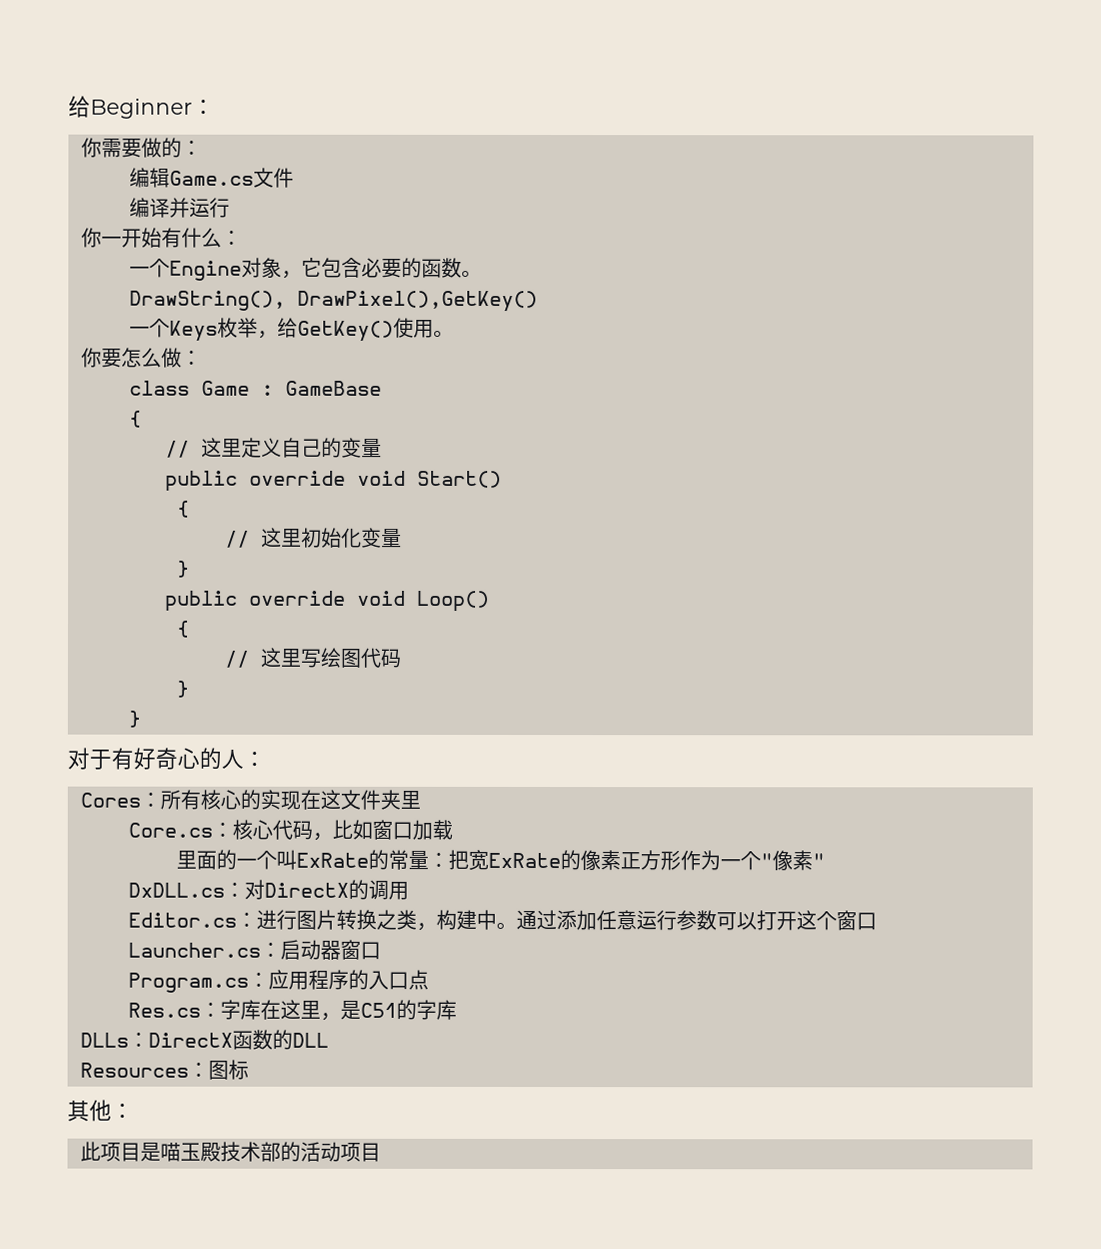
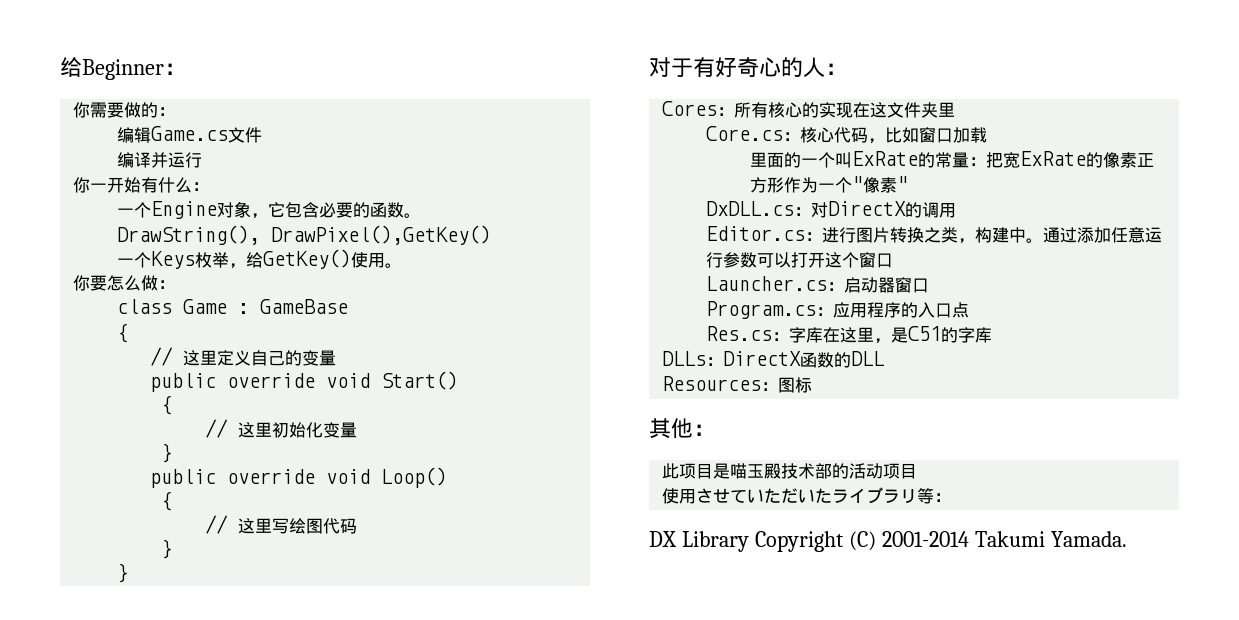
(381, 1152) none -> [662,487,952,504] [649,531,1127,552] // 使用させていただいたライブラリ等： // DX Library Copyright (C) 2001-2014 Takumi Yamada.

